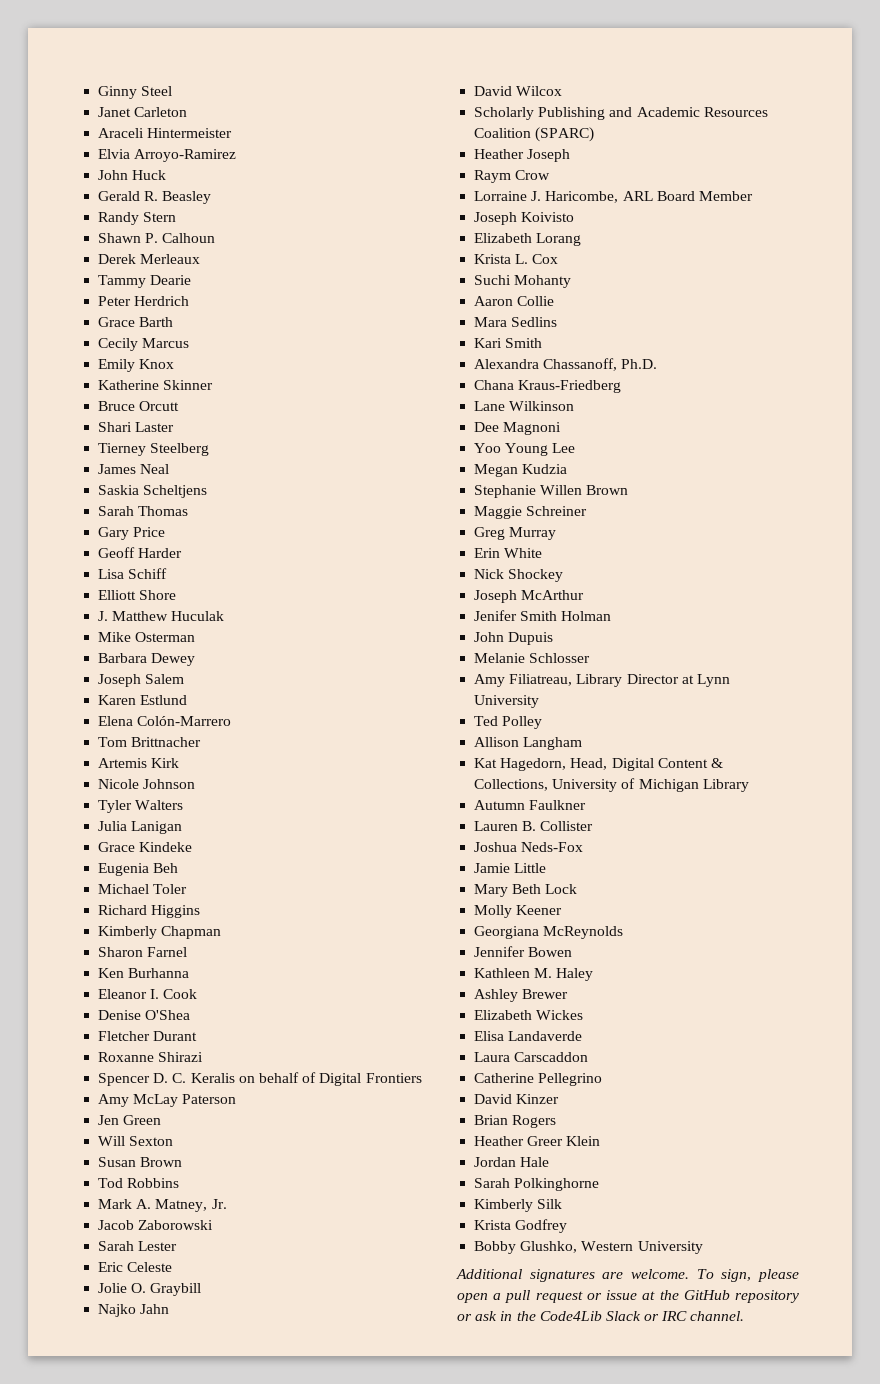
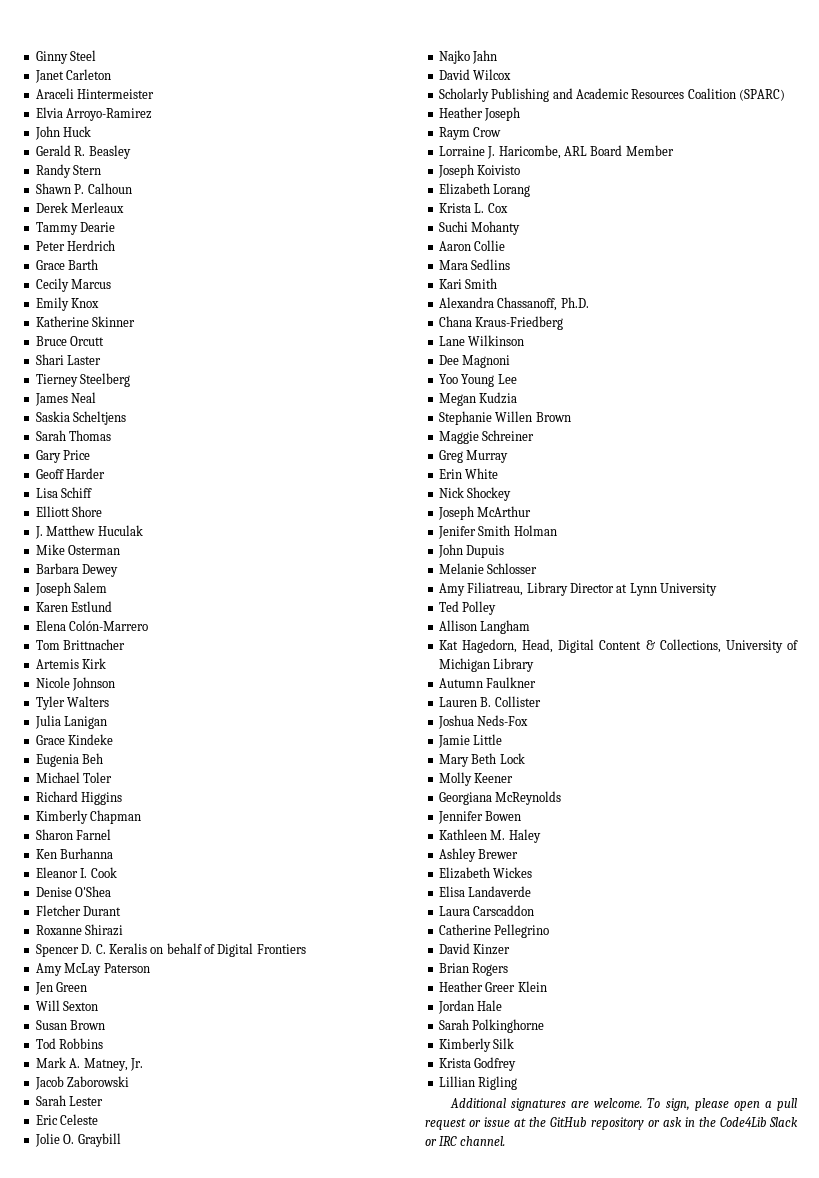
[474,1241,703,1254] Bobby Glushko, Western University -> [438,1076,518,1090] Lillian Rigling

